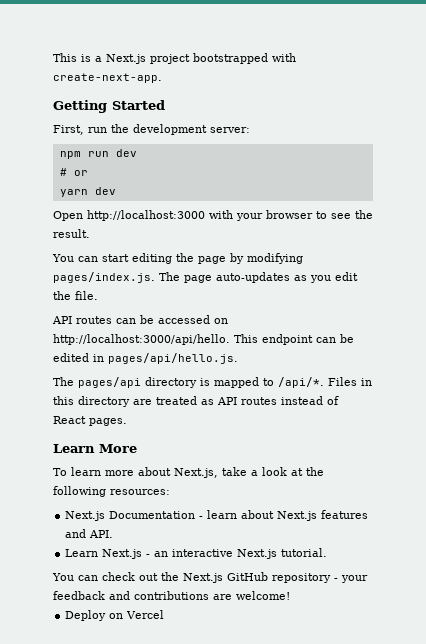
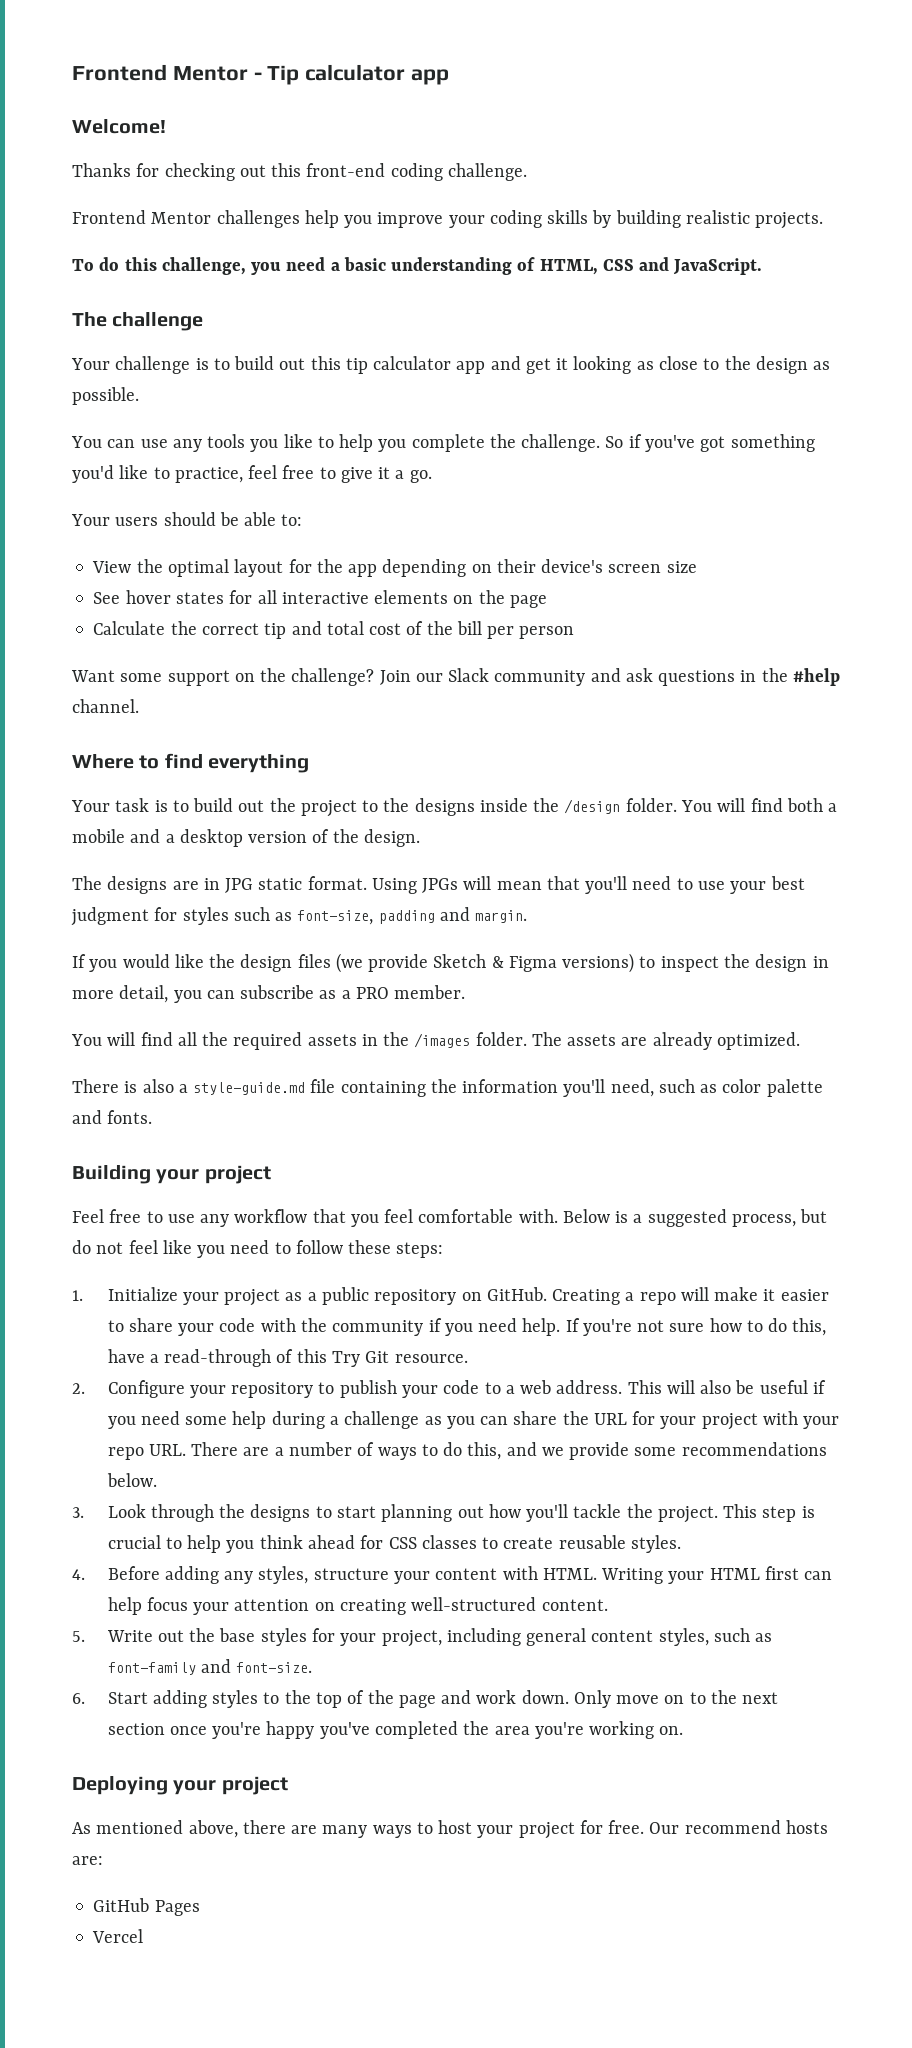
[53,53,296,64] [53,73,162,83] [53,100,165,113] [53,124,250,135] [59,149,137,159] [59,168,88,176] [59,187,116,197] [53,210,373,221] [53,229,90,238] [52,253,303,264] [53,272,358,283] [53,291,98,300] [52,315,228,324] [53,334,354,345] [53,353,238,364] [53,377,372,388] [53,396,339,407] [53,416,127,426] [53,444,137,453] [53,467,324,478] [53,486,170,497] [65,510,369,521] [65,529,114,538] [65,548,328,559] [52,572,368,583] [53,591,290,600] [65,610,124,621] This is a Next.js project bootstrapped with create-next-app. // Getting Started // First, run the development server: // npm run dev // # or // yarn dev // Open http://localhost:3000 with your browser to see the result. // You can start editing the page by modifying pages/index.js. The page auto-updates as you edit the file. // API routes can be accessed on http://localhost:3000/api/hello. This endpoint can be edited in pages/api/hello.js. // The pages/api directory is mapped to /api/*. Files in this directory are treated as API routes instead of React pages. // Learn More // To learn more about Next.js, take a look at the following resources: // Next.js Documentation - learn about Next.js features and API. // Learn Next.js - an interactive Next.js tutorial. // You can check out the Next.js GitHub repository - your feedback and contributions are welcome! // Deploy on -> [72,64,450,85] [72,119,166,134] [72,163,527,181] [72,210,824,229] [72,257,763,275] [72,312,204,331] [71,356,831,374] [72,387,139,405] [71,434,815,452] [72,465,432,483] [71,512,303,526] [92,559,697,577] [93,590,547,608] [93,621,575,639] [71,668,840,686] [72,699,139,713] [72,753,310,773] [71,798,838,817] [72,829,420,847] [72,876,805,894] [71,907,528,926] [72,953,829,973] [72,985,466,1003] [71,1032,800,1050] [72,1079,823,1097] [72,1110,153,1124] [72,1165,271,1184] [72,1209,828,1227] [72,1240,444,1258] [72,1287,829,1306] [107,1318,827,1336] [107,1349,468,1367] [72,1380,826,1398] [107,1411,840,1430] [107,1442,827,1460] [106,1473,157,1487] [72,1504,815,1523] [107,1535,681,1553] [72,1566,833,1584] [107,1597,608,1615] [72,1628,773,1647] [107,1659,313,1675] [72,1690,779,1708] [107,1721,684,1739] [72,1776,288,1795] [72,1820,828,1839] [72,1856,103,1865] [93,1898,200,1916] Frontend Mentor - Tip calculator app // Welcome! // Thanks for checking out this front-end coding challenge. // Frontend Mentor challenges help you improve your coding skills by building realistic projects. // To do this challenge, you need a basic understanding of HTML, CSS and JavaScript. // The challenge // Your challenge is to build out this tip calculator app and get it looking as close to the design as possible. // You can use any tools you like to help you complete the challenge. So if you've got something you'd like to practice, feel free to give it a go. // Your users should be able to: // View the optimal layout for the app depending on their device's screen size // See hover states for all interactive elements on the page // Calculate the correct tip and total cost of the bill per person // Want some support on the challenge? Join our Slack community and ask questions in the #help channel. // Where to find everything // Your task is to build out the project to the designs inside the /design folder. You will find both a mobile and a desktop version of the design. // The designs are in JPG static format. Using JPGs will mean that you'll need to use your best judgment for styles such as font-size, padding and margin. // If you would like the design files (we provide Sketch & Figma versions) to inspect the design in more detail, you can subscribe as a PRO member. // You will find all the required assets in the /images folder. The assets are already optimized. // There is also a style-guide.md file containing the information you'll need, such as color palette and fonts. // Building your project // Feel free to use any workflow that you feel comfortable with. Below is a suggested process, but do not feel like you need to follow these steps: // 1. Initialize your project as a public repository on GitHub. Creating a repo will make it easier to share your code with the community if you need help. If you're not sure how to do this, have a read-through of this Try Git resource. // 2. Configure your repository to publish your code to a web address. This will also be useful if you need some help during a challenge as you can share the URL for your project with your repo URL. There are a number of ways to do this, and we provide some recommendations below. // 3. Look through the designs to start planning out how you'll tackle the project. This step is crucial to help you think ahead for CSS classes to create reusable styles. // 4. Before adding any styles, structure your content with HTML. Writing your HTML first can help focus your attention on creating well-structured content. // 5. Write out the base styles for your project, including general content styles, such as font-family and font-size. // 6. Start adding styles to the top of the page and work down. Only move on to the next section once you're happy you've completed the area you're working on. // Deploying your project // As mentioned above, there are many ways to host your project for free. Our recommend hosts are: // GitHub Pages //

